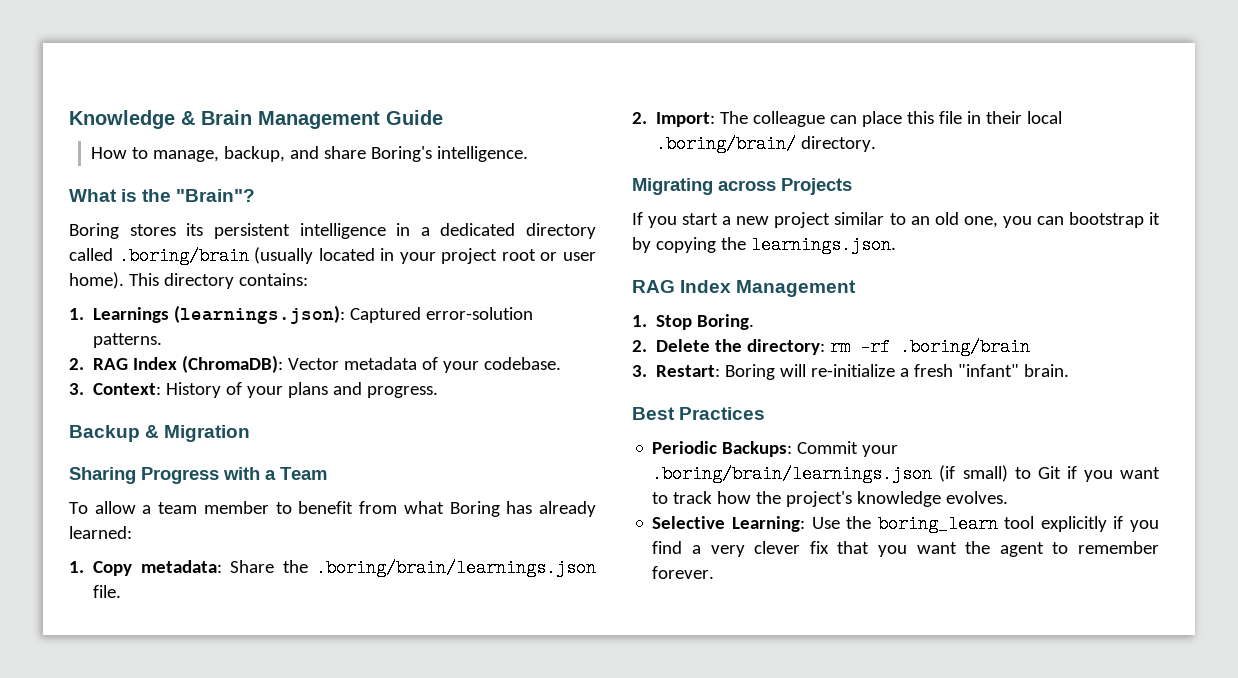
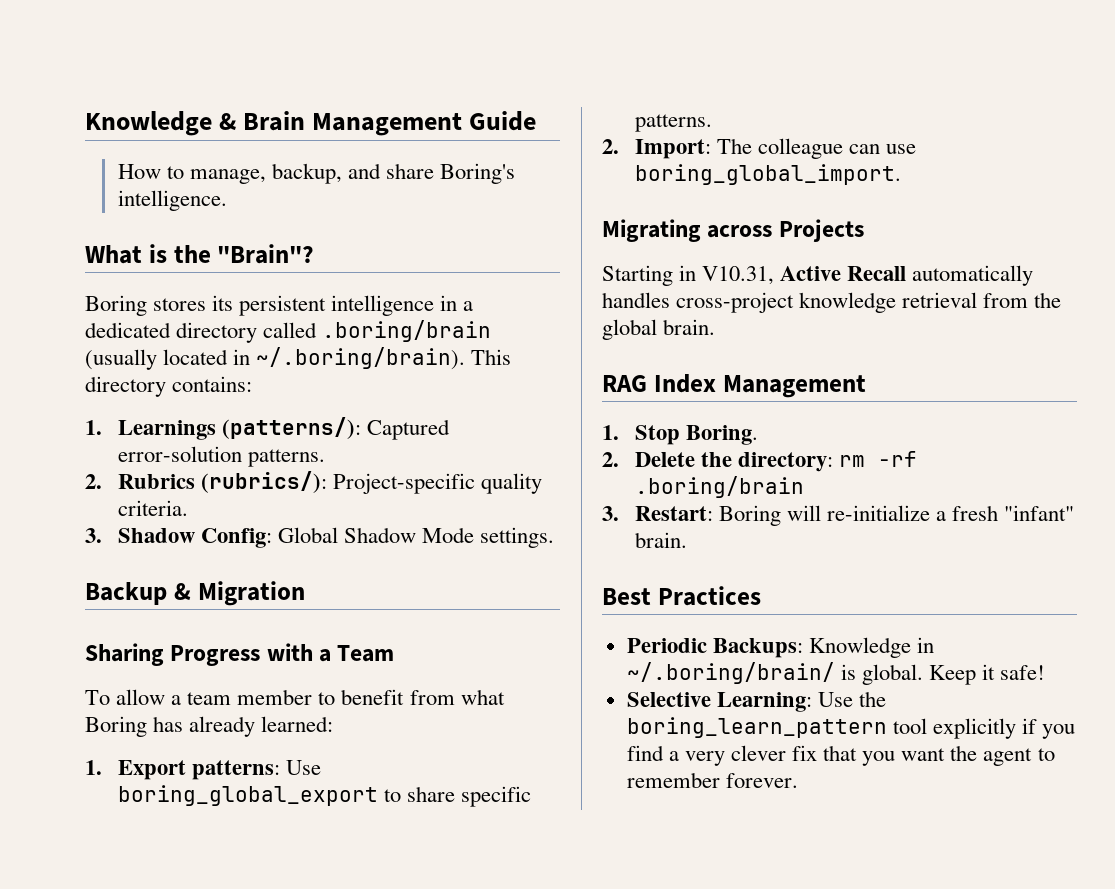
[399,248,596,264] [69,272,124,289] your project root or user home). -> [256,347,466,370] ~/.boring/brain).
[174,305,346,324] (learnings.json): -> [221,417,361,439] (patterns/):
[93,355,562,373] [69,382,439,398] RAG Index (ChromaDB): Vector metadata of your codebase. // 3. Context: History of your plans and progress. -> [117,471,543,494] [117,500,188,516] [85,527,555,548] Rubrics (rubrics/): Project-specific quality criteria. // 3. Shadow Config: Global Shadow Mode settings.
[93,559,596,577] [93,585,122,598] Copy metadata: Share the .boring/brain/learnings.json file. -> [117,760,322,780] [117,785,532,807] [634,114,712,132] Export patterns: Use boring_global_export to share specific patterns.
[862,111,1063,127] [656,135,877,153] [632,178,852,195] [632,212,1160,228] [632,236,896,254] place this file in their local .boring/brain/ directory. // Migrating across Projects // If you start a new project similar to an old one, you can bootstrap it by copying the learnings.json. -> [886,144,917,154] [634,164,901,185] [602,219,864,242] [602,265,1034,286] [602,292,1062,313] [602,319,716,340] use boring_global_import. // Migrating across Projects // Starting in V10.31, Active Recall automatically handles cross-project knowledge retrieval from the global brain.
[797,441,899,457] [652,465,1160,483] [652,491,1009,507] Commit your .boring/brain/learnings.json (if small) to Git if you want to track how the project's knowledge evolves. -> [808,637,934,658] [626,662,1046,685] Knowledge in ~/.boring/brain/ is global. Keep it safe!
[877,515,998,533] boring_learn -> [626,717,887,738] boring_learn_pattern

